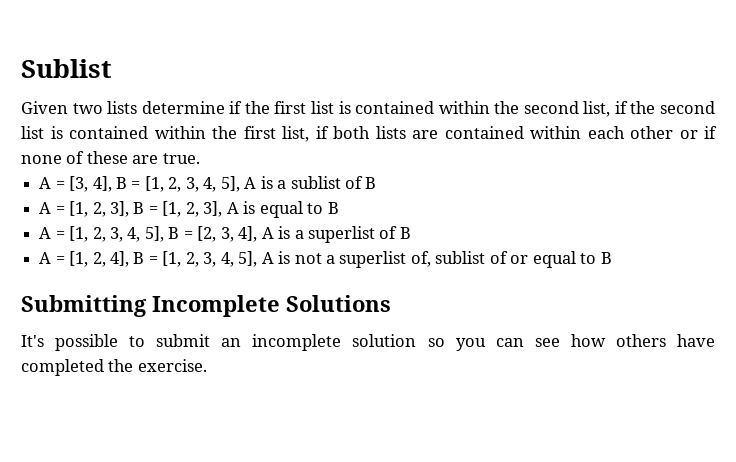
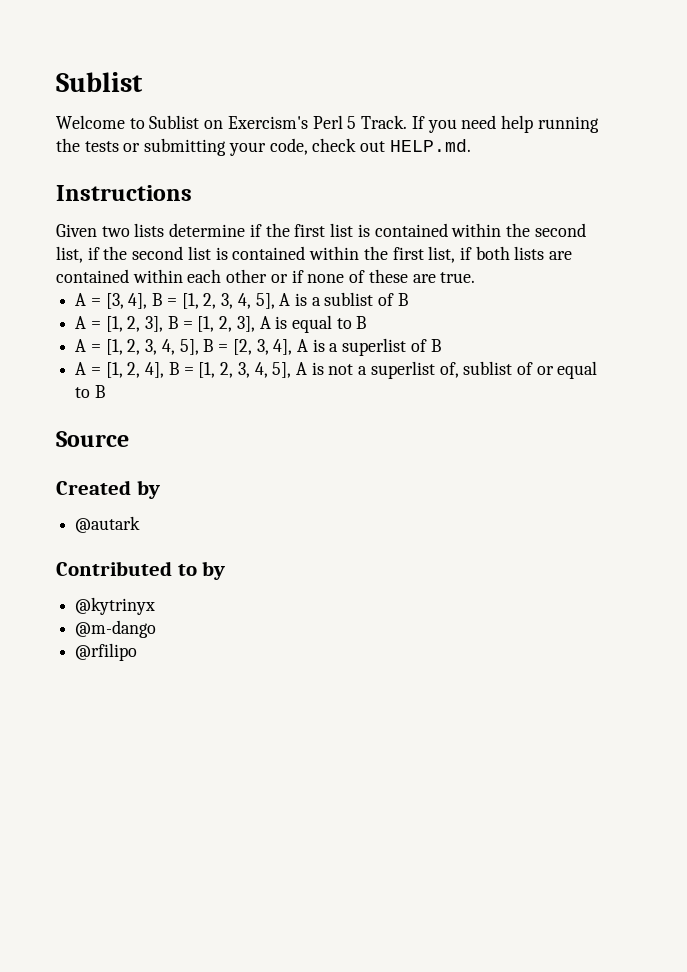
[21,59,112,78] Sublist -> [56,72,143,92] [56,115,599,133] [56,138,471,156] [56,185,192,201] Sublist // Welcome to Sublist on Exercism's Perl 5 Track. If you need help running the tests or submitting your code, check out HELP.md. // Instructions
[21,295,391,317] [21,334,716,351] [21,359,207,376] Submitting Incomplete Solutions // It's possible to submit an incomplete solution so you can see how others have completed the exercise. -> [56,431,129,447] [56,480,160,499] [75,516,141,533] [56,561,226,580] [75,597,156,615] [75,620,157,638] [75,643,138,661] Source // Created by // @autark // Contributed to by // @kytrinyx // @m-dango // @rfilipo

